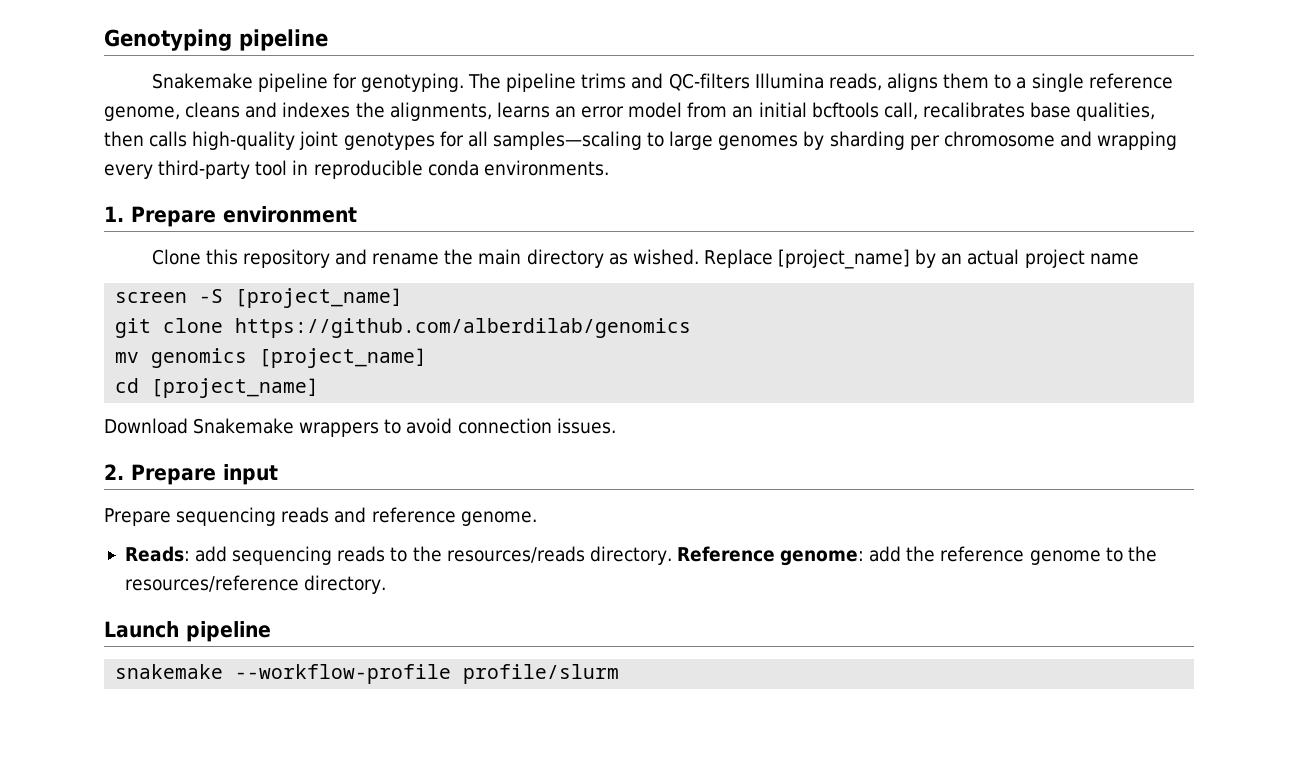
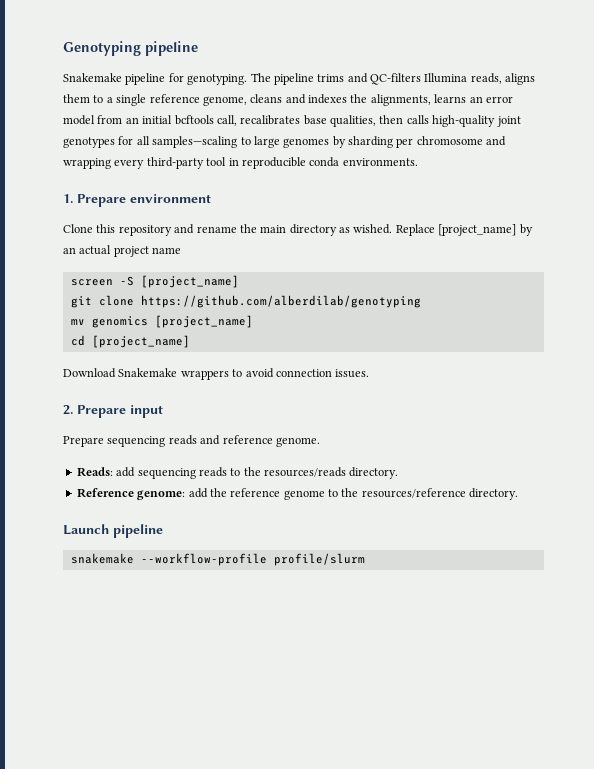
[235,318,692,338] https://github.com/alberdilab/genomics -> [140,295,421,308] https://github.com/alberdilab/genotyping
(672, 555) none -> (399, 473) //

